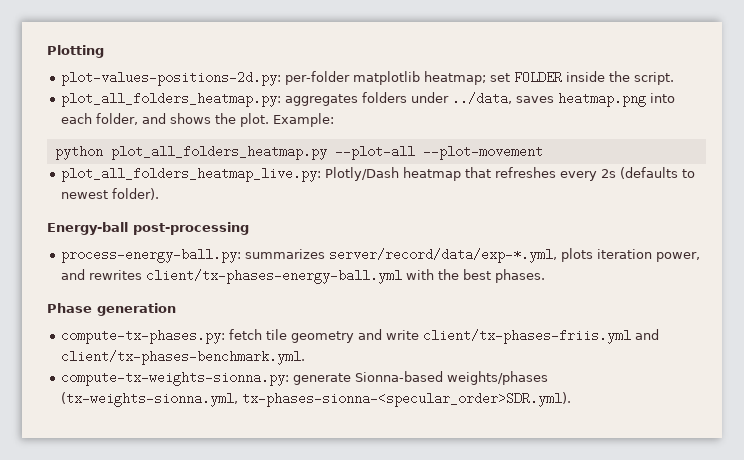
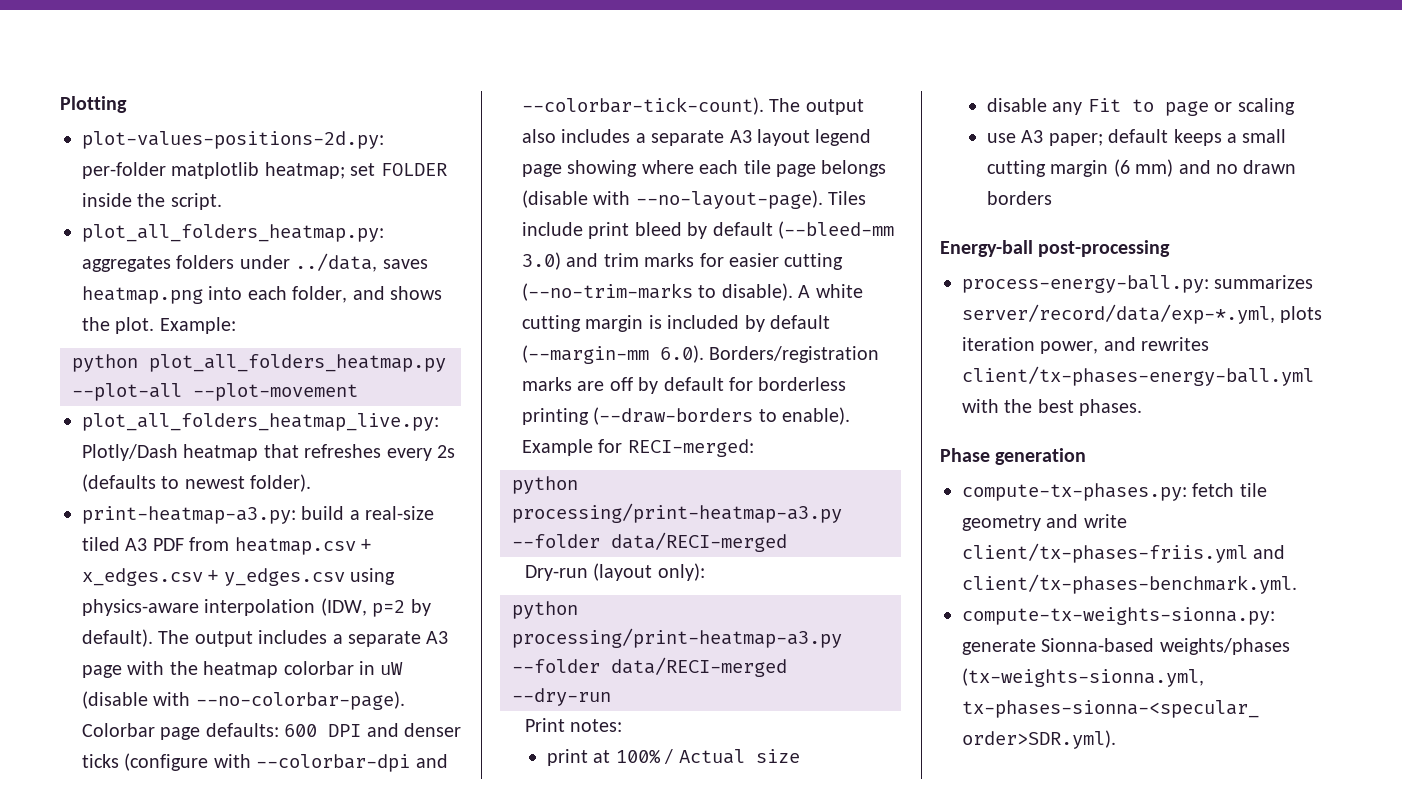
(160, 194) none -> [82,506,435,524] [82,537,371,555] [82,568,396,586] [82,598,431,617] [82,629,449,647] [82,661,404,678] [82,691,405,710] [82,723,461,740] [82,753,448,772] [522,97,864,115] [522,129,872,146] [522,160,887,177] [522,190,867,209] [522,221,894,239] [522,252,844,270] [522,283,863,301] [522,315,830,332] [522,345,880,364] [522,377,847,394] [522,407,851,425] [522,439,754,457] [512,476,578,494] [512,503,842,523] [512,532,787,552] [524,563,705,581] [512,601,578,619] [512,628,842,648] [512,657,787,677] [512,688,611,706] [524,718,623,732] [546,749,800,766] [986,98,1295,116] [986,129,1287,146] [986,159,1297,177] [986,191,1052,205] // print-heatmap-a3.py: build a real-size tiled A3 PDF from heatmap.csv + x_edges.csv + y_edges.csv using physics-aware interpolation (IDW, p=2 by default). The output includes a separate A3 page with the heatmap colorbar in uW (disable with --no-colorbar-page). Colorbar page defaults: 600 DPI and denser ticks (configure with --colorbar-dpi and --colorbar-tick-count). The output also includes a separate A3 layout legend page showing where each tile page belongs (disable with --no-layout-page). Tiles include print bleed by default (--bleed-mm 3.0) and trim marks for easier cutting (--no-trim-marks to disable). A white cutting margin is included by default (--margin-mm 6.0). Borders/registration marks are off by default for borderless printing (--draw-borders to enable). Example for RECI-merged: // python processing/print-heatmap-a3.py --folder data/RECI-merged // Dry-run (layout only): // python processing/print-heatmap-a3.py --folder data/RECI-merged --dry-run // Print notes: // print at 100% / Actual size // disable any Fit to page or scaling // use A3 paper; default keeps a small cutting margin (6 mm) and no drawn borders

